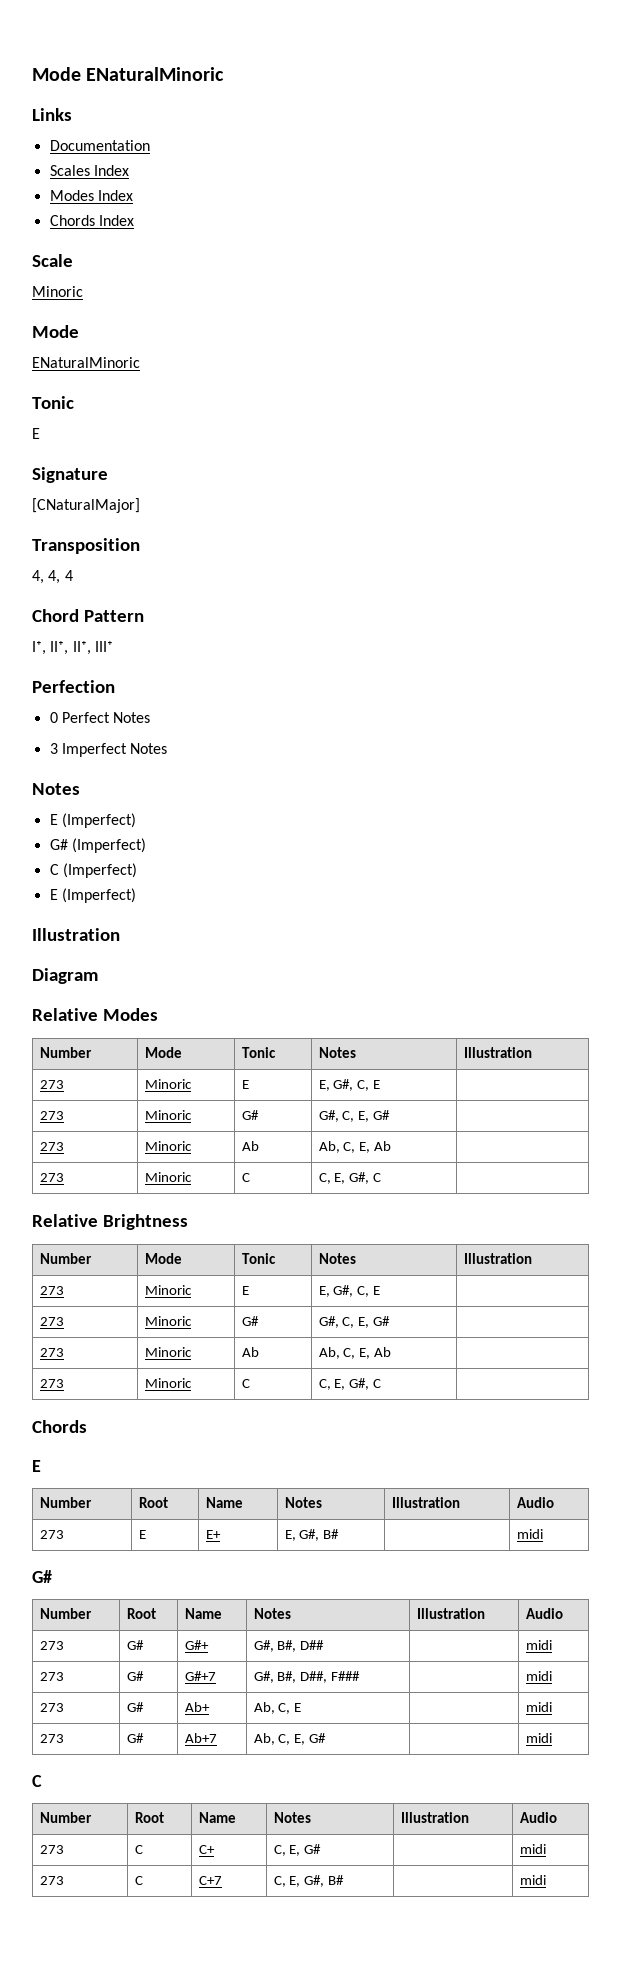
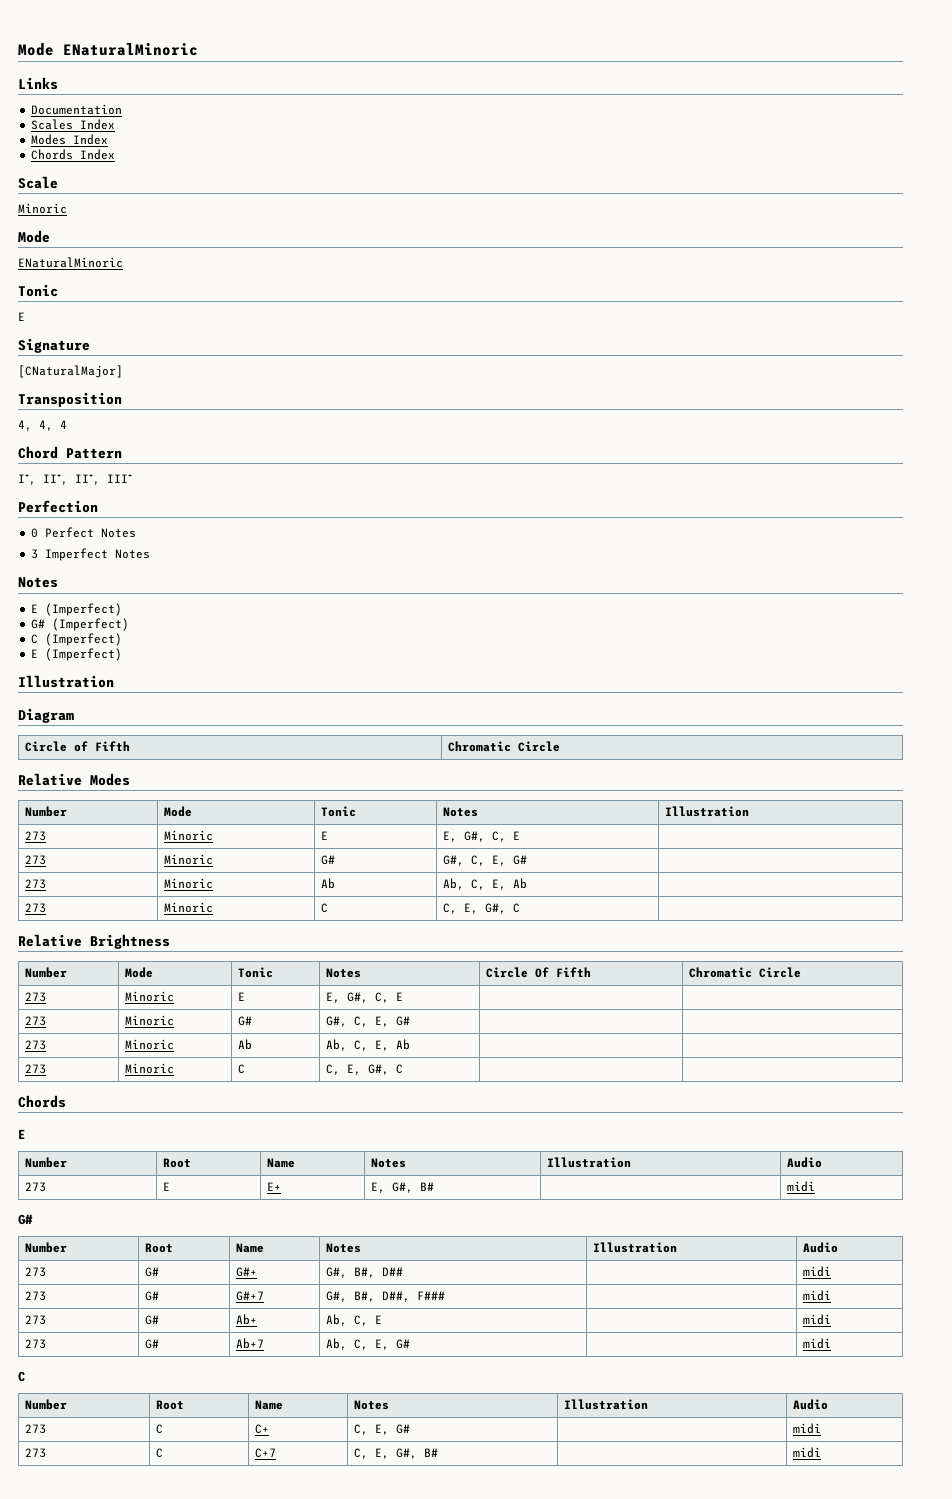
(98, 976) none -> [24,741,130,752] [447,741,560,752] // Circle of Fifth | Chromatic Circle
[463,1253,532,1264] [39,1286,64,1295] [144,1285,192,1295] [241,1286,249,1295] [318,1285,381,1297] [39,1317,64,1326] [144,1316,192,1326] [241,1316,259,1326] [318,1316,391,1328] [39,1348,64,1357] [144,1347,192,1357] [241,1347,259,1357] [318,1347,392,1359] [39,1379,64,1388] [144,1378,192,1388] [241,1379,250,1388] [318,1378,382,1390] Illustration // 273 | Minoric | E | E, G#, C, E | // 273 | Minoric | G# | G#, C, E, G# | // 273 | Minoric | Ab | Ab, C, E, Ab | // 273 | Minoric | C | C, E, G#, C | -> [485,967,591,978] [688,967,801,978] [24,992,46,1002] [124,991,174,1002] [237,992,245,1001] [325,992,403,1003] [24,1016,46,1026] [124,1015,174,1026] [237,1016,252,1026] [325,1016,410,1027] [24,1040,46,1050] [124,1039,174,1050] [237,1039,252,1050] [325,1039,410,1051] [24,1064,46,1074] [124,1063,174,1074] [237,1064,245,1074] [325,1064,403,1075] Circle Of Fifth | Chromatic Circle // 273 | Minoric | E | E, G#, C, E | | // 273 | Minoric | G# | G#, C, E, G# | | // 273 | Minoric | Ab | Ab, C, E, Ab | | // 273 | Minoric | C | C, E, G#, C | |

